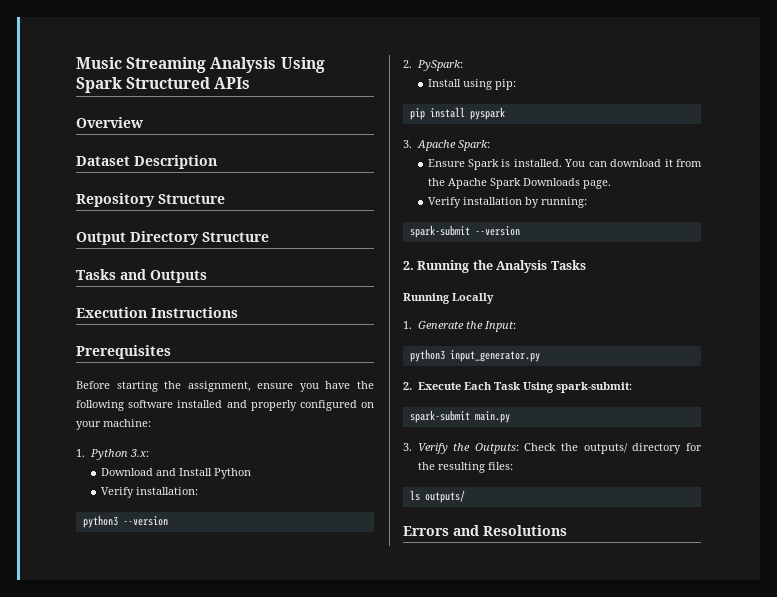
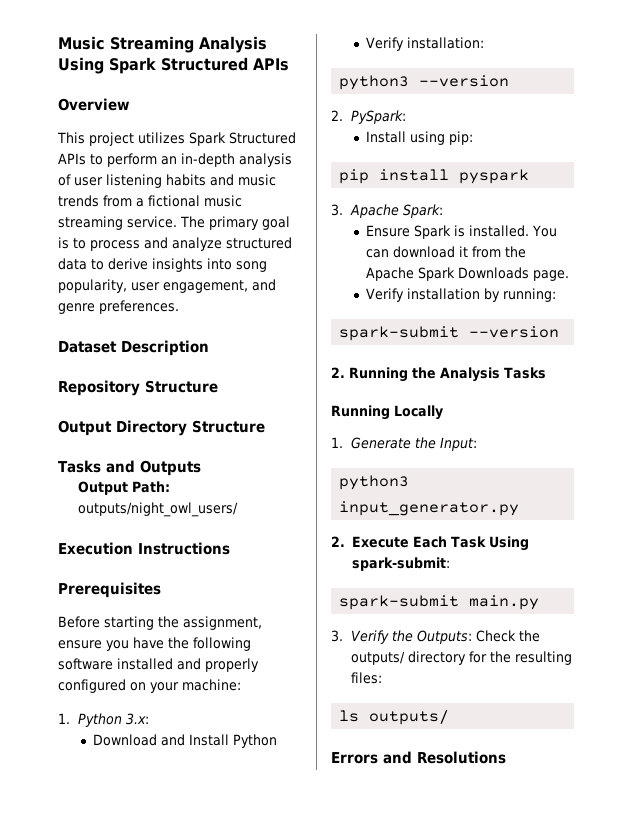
(143, 122) none -> [57,132,296,146] [58,153,292,167] [58,174,276,188] [58,195,242,207] [58,216,290,230] [58,237,292,251] [58,258,267,272] [58,279,276,293] [58,300,179,314] // This project utilizes Spark Structured APIs to perform an in-depth analysis of user listening habits and music trends from a fictional music streaming service. The primary goal is to process and analyze structured data to derive insights into song popularity, user engagement, and genre preferences.
(207, 276) none -> [78,481,171,495] [78,502,239,517] // Output Path: outputs/night_owl_users/

